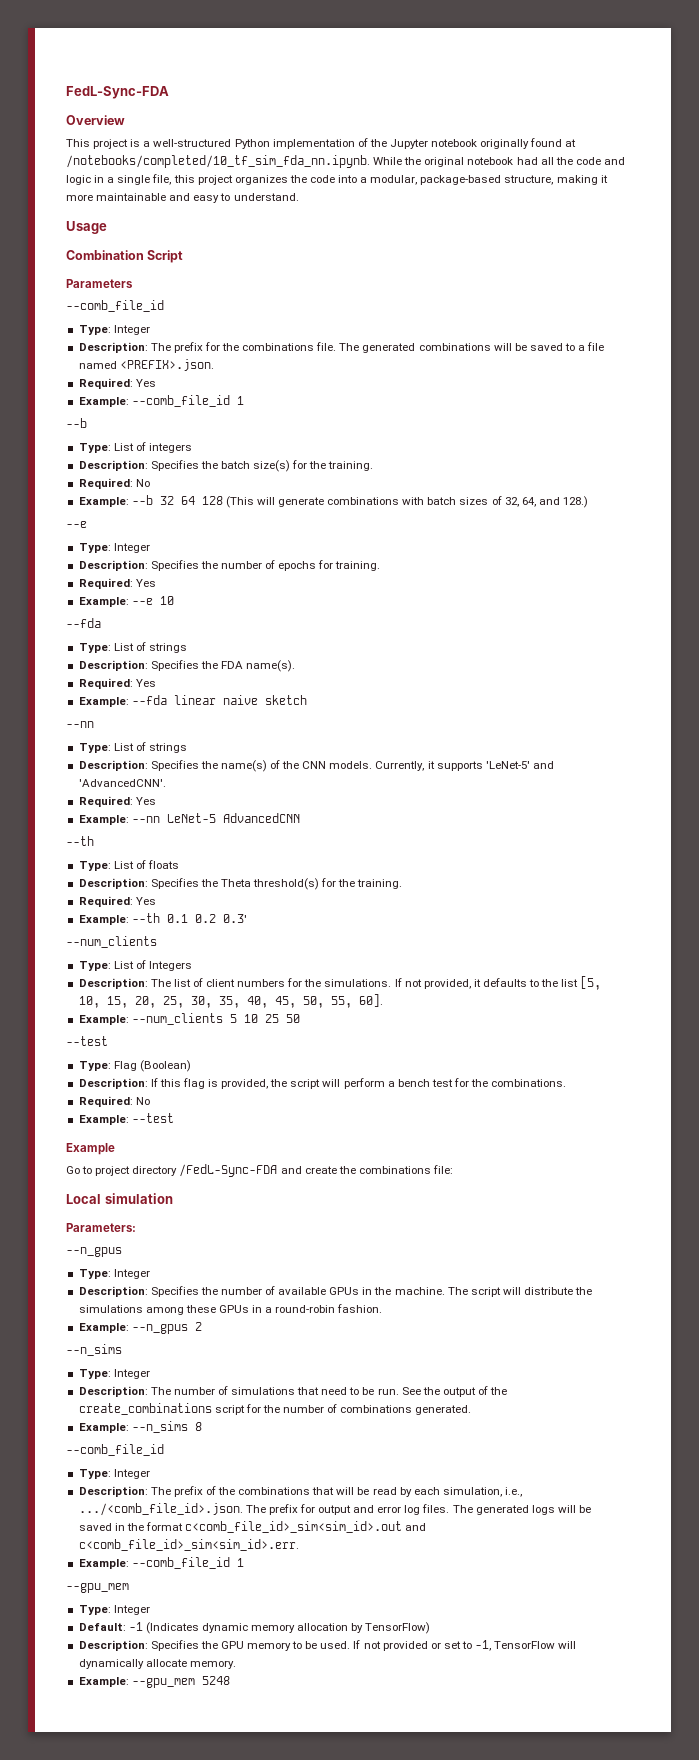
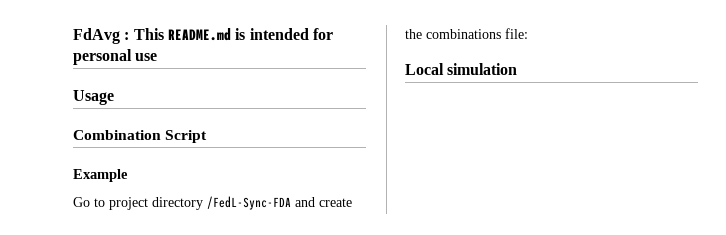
[66,86,169,99] [66,115,125,125] [66,138,577,149] [66,155,625,168] [66,174,608,185] [66,193,299,203] [66,221,107,234] [66,250,184,263] [66,279,133,288] [66,300,164,312] [78,325,150,335] [78,342,605,353] [78,359,214,371] [78,378,156,389] [78,395,244,407] [66,418,87,428] [78,442,192,453] [78,460,374,472] [78,478,150,489] [78,495,589,508] [66,521,87,528] [78,543,150,553] [78,560,381,571] [78,578,156,589] [78,596,174,607] [66,618,101,628] [78,642,187,653] [78,660,296,672] [78,678,156,689] [78,695,307,707] [66,721,94,728] [78,742,187,753] [78,760,554,772] [78,779,166,787] [78,796,156,807] [78,813,300,825] [66,836,94,846] [78,860,179,871] [78,878,403,890] [78,896,156,907] [78,913,247,925] [66,936,157,948] [78,960,192,971] [78,976,602,990] [78,994,383,1008] [78,1013,300,1025] [66,1036,108,1046] [78,1060,191,1072] [78,1078,567,1089] [78,1096,150,1107] [78,1113,174,1125] FedL-Sync-FDA // Overview // This project is a well-structured Python implementation of the Jupyter notebook originally found at /notebooks/completed/10_tf_sim_fda_nn.ipynb. While the original notebook had all the code and logic in a single file, this project organizes the code into a modular, package-based structure, making it more maintainable and easy to understand. // Usage // Combination Script // Parameters // --comb_file_id // Type: Integer // Description: The prefix for the combinations file. The generated combinations will be saved to a file named <PREFIX>.json. // Required: Yes // Example: --comb_file_id 1 // --b // Type: List of integers // Description: Specifies the batch size(s) for the training. // Required: No // Example: --b 32 64 128 (This will generate combinations with batch sizes of 32, 64, and 128.) // --e // Type: Integer // Description: Specifies the number of epochs for training. // Required: Yes // Example: --e 10 // --fda // Type: List of strings // Description: Specifies the FDA name(s). // Required: Yes // Example: --fda linear naive sketch // --nn // Type: List of strings // Description: Specifies the name(s) of the CNN models. Currently, it supports 'LeNet-5' and 'AdvancedCNN'. // Required: Yes // Example: --nn LeNet-5 AdvancedCNN // --th // Type: List of floats // Description: Specifies the Theta threshold(s) for the training. // Required: Yes // Example: --th 0.1 0.2 0.3' // --num_clients // Type: List of Integers // Description: The list of client numbers for the simulations. If not provided, it defaults to the list [5, 10, 15, 20, 25, 30, 35, 40, 45, 50, 55, 60]. // Example: --num_clients 5 10 25 50 // --test // Type: Flag (Boolean) // Description: If this flag is provided, the script will perform a bench test for the combinations. // Required: No // Example: --test -> [73,28,333,44] [73,49,158,65] [73,90,114,105] [73,130,208,143] FdAvg : This README.md is intended for personal use // Usage // Combination Script
[66,1223,136,1232] [66,1247,122,1257] [78,1269,150,1279] [78,1286,593,1297] [78,1304,383,1315] [78,1322,202,1334] [66,1344,122,1356] [78,1369,150,1379] [78,1386,508,1397] [78,1403,472,1415] [78,1421,202,1433] [66,1444,164,1456] [78,1469,150,1479] [78,1486,523,1497] [78,1503,592,1516] [78,1521,427,1533] [78,1539,299,1551] [78,1557,244,1569] [66,1583,129,1593] [78,1605,150,1615] [78,1622,431,1634] [78,1640,577,1651] [78,1659,236,1669] [78,1676,230,1688] // Parameters: // --n_gpus // Type: Integer // Description: Specifies the number of available GPUs in the machine. The script will distribute the simulations among these GPUs in a round-robin fashion. // Example: --n_gpus 2 // --n_sims // Type: Integer // Description: The number of simulations that need to be run. See the output of the create_combinations script for the number of combinations generated. // Example: --n_sims 8 // --comb_file_id // Type: Integer // Description: The prefix of the combinations that will be read by each simulation, i.e., .../<comb_file_id>.json. The prefix for output and error log files. The generated logs will be saved in the format c<comb_file_id>_sim<sim_id>.out and c<comb_file_id>_sim<sim_id>.err. // Example: --comb_file_id 1 // --gpu_mem // Type: Integer // Default: -1 (Indicates dynamic memory allocation by TensorFlow) // Description: Specifies the GPU memory to be used. If not provided or set to -1, TensorFlow will dynamically allocate memory. // Example: --gpu_mem 5248 -> (518, 69) none

